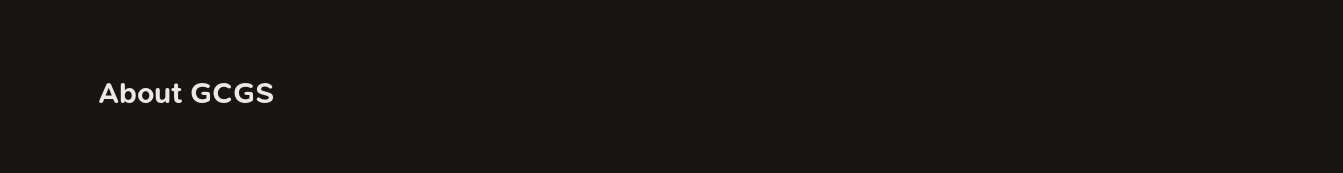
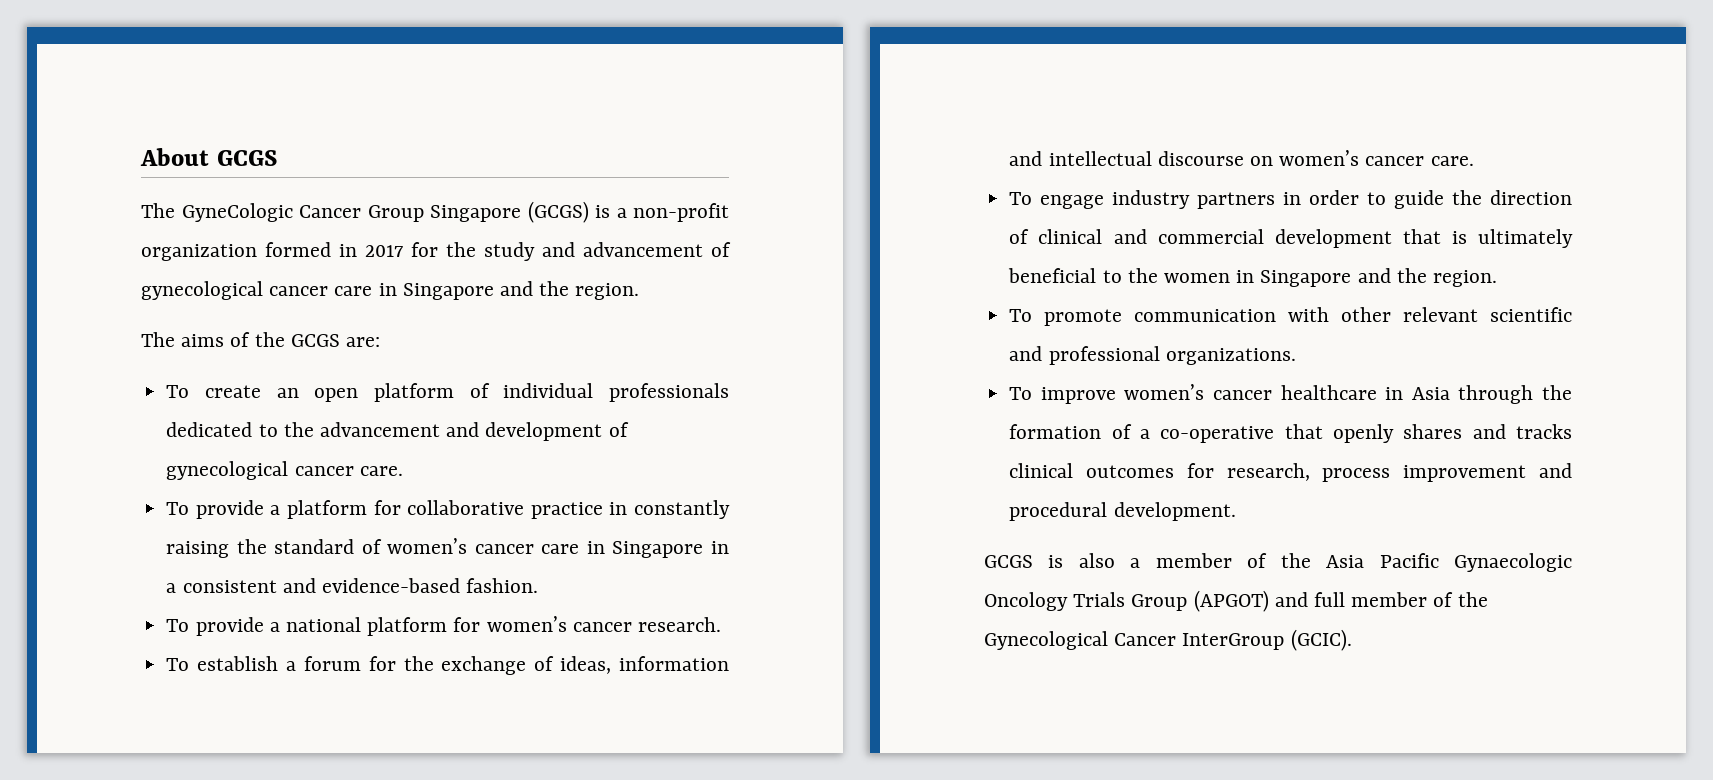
(275, 93) none -> [141,201,729,223] [141,242,731,261] [141,281,640,300] [141,332,381,347] [166,383,729,402] [166,422,629,441] [166,461,403,480] [166,500,730,519] [166,538,730,558] [166,578,539,593] [166,616,721,636] [166,656,729,675] [1009,150,1474,166] [1009,190,1573,209] [1009,229,1573,248] [1008,268,1497,287] [1009,307,1572,326] [1009,346,1296,365] [1009,384,1572,404] [1009,424,1572,443] [1009,463,1572,482] [1009,502,1236,521] [984,553,1572,572] [984,590,1488,612] [984,629,1352,651] // The GyneCologic Cancer Group Singapore (GCGS) is a non-profit organization formed in 2017 for the study and advancement of gynecological cancer care in Singapore and the region. // The aims of the GCGS are: // To create an open platform of individual professionals dedicated to the advancement and development of gynecological cancer care. // To provide a platform for collaborative practice in constantly raising the standard of women’s cancer care in Singapore in a consistent and evidence-based fashion. // To provide a national platform for women’s cancer research. // To establish a forum for the exchange of ideas, information and intellectual discourse on women’s cancer care. // To engage industry partners in order to guide the direction of clinical and commercial development that is ultimately beneficial to the women in Singapore and the region. // To promote communication with other relevant scientific and professional organizations. // To improve women’s cancer healthcare in Asia through the formation of a co-operative that openly shares and tracks clinical outcomes for research, process improvement and procedural development. // GCGS is also a member of the Asia Pacific Gynaecologic Oncology Trials Group (APGOT) and full member of the Gynecological Cancer InterGroup (GCIC).

